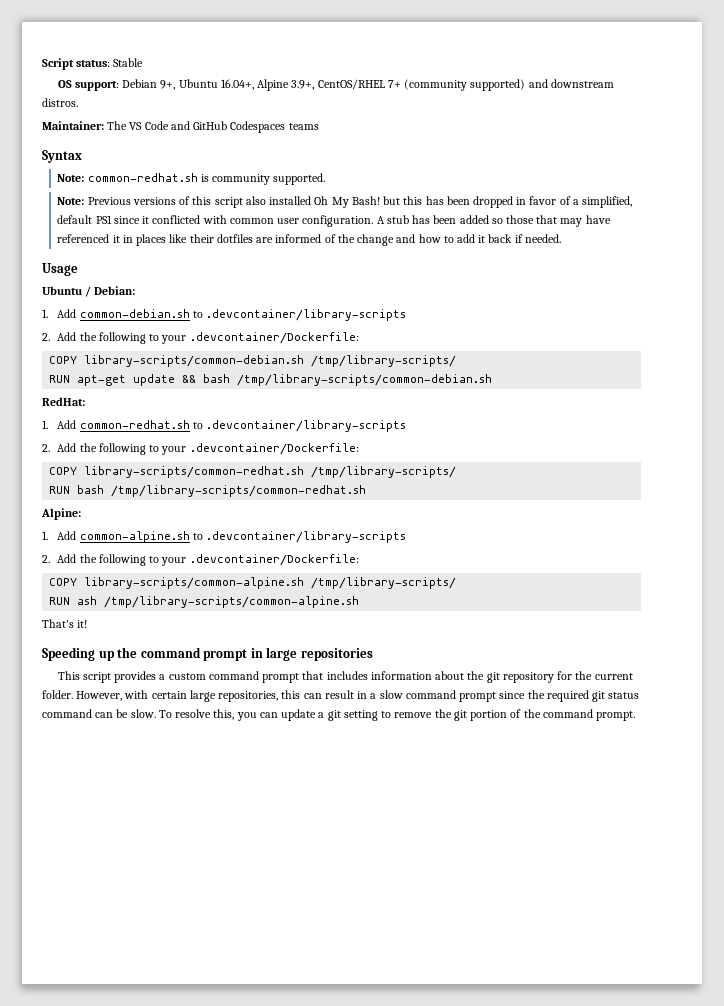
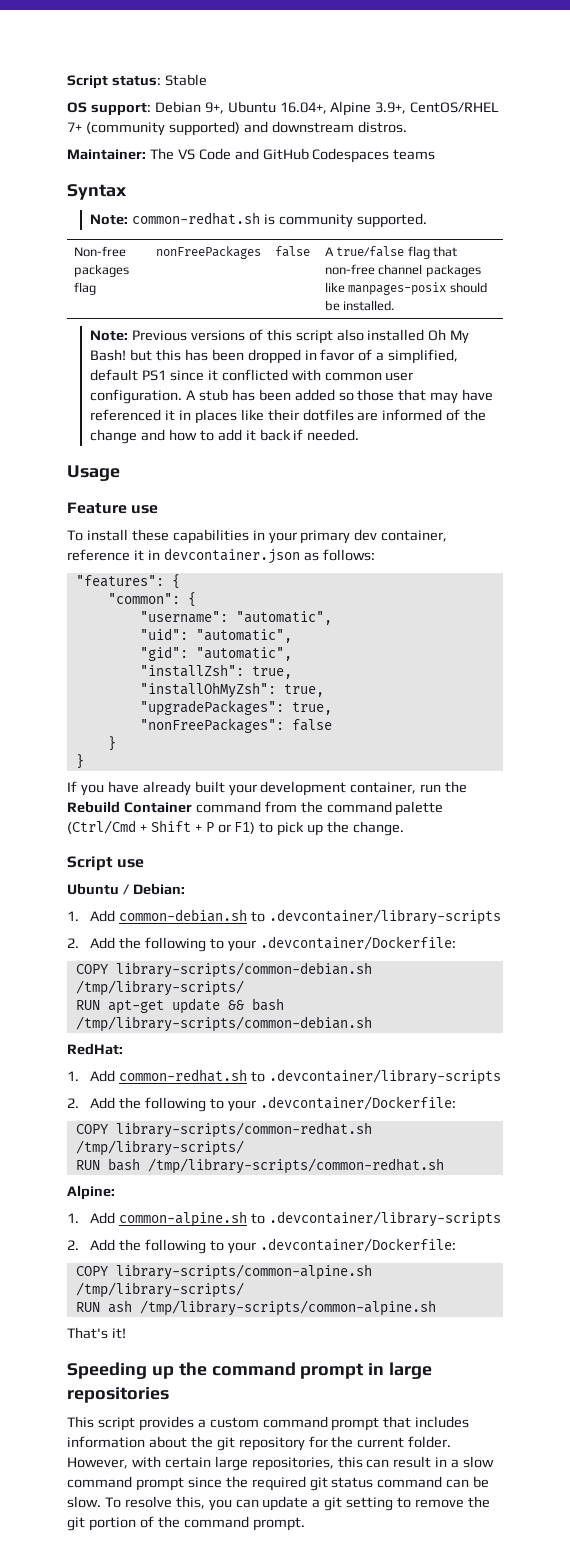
(326, 179) none -> [73,246,126,257] [73,264,129,277] [73,282,96,295] [155,246,261,259] [274,246,310,257] [324,246,458,259] [324,264,481,277] [324,282,487,295] [324,300,395,311] // Non-free packages flag | nonFreePackages | false | A true/false flag that non-free channel packages like manpages-posix should be installed.
(78, 269) none -> [67,502,159,514] [67,529,448,544] [67,548,375,564] [75,574,180,589] [107,592,196,607] [139,611,332,625] [139,628,292,643] [139,646,292,661] [139,664,292,679] [139,682,324,698] [139,700,332,716] [139,718,332,733] [107,736,116,751] [75,754,84,769] [67,781,468,796] [67,801,444,816] [67,820,405,836] [67,856,145,871] // Feature use // To install these capabilities in your primary dev container, reference it in devcontainer.json as follows: // "features": { // "common": { // "username": "automatic", // "uid": "automatic", // "gid": "automatic", // "installZsh": true, // "installOhMyZsh": true, // "upgradePackages": true, // "nonFreePackages": false // } // } // If you have already built your development container, run the Rebuild Container command from the command palette (Ctrl/Cmd + Shift + P or F1) to pick up the change. // Script use

